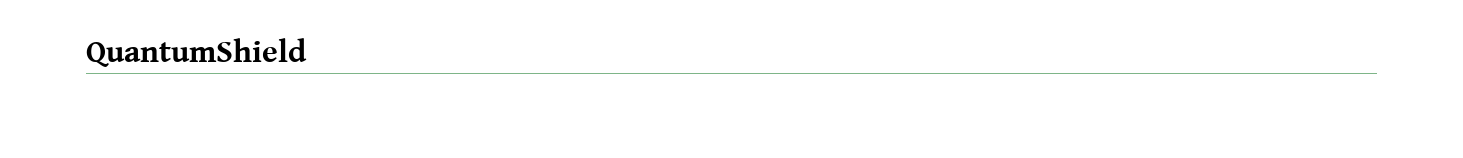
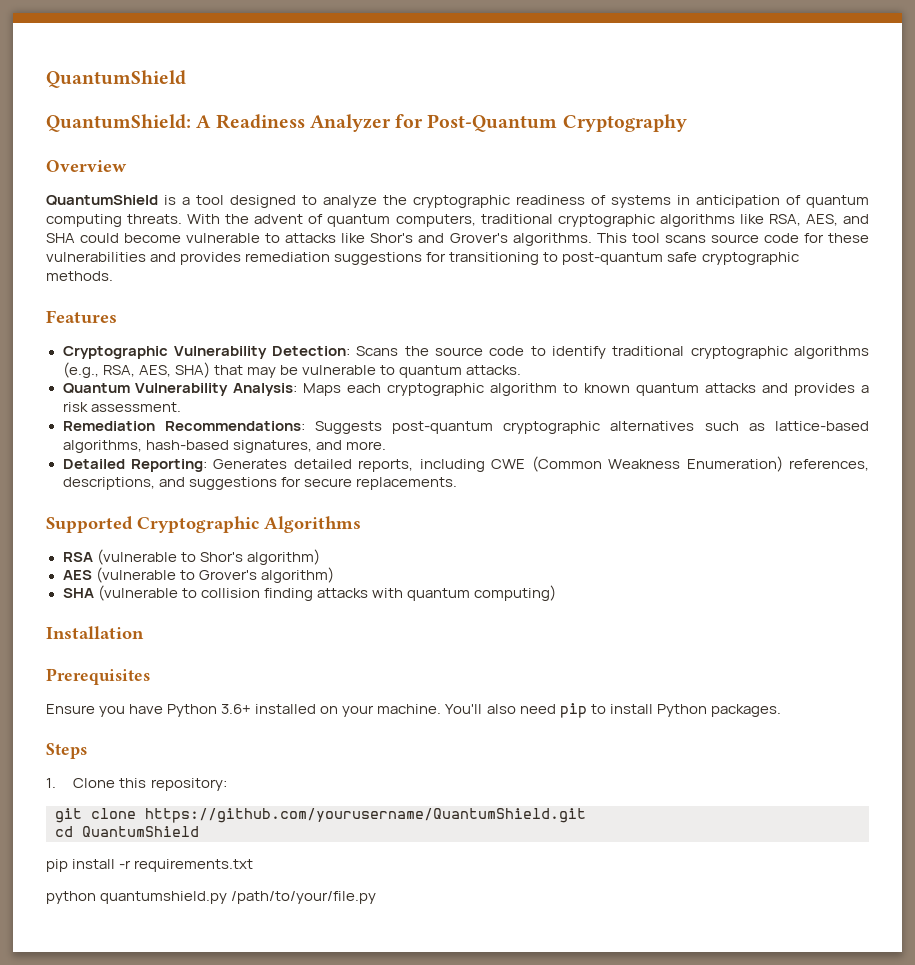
[86,38,307,67] QuantumShield -> [46,70,186,88] [46,114,687,132] [46,160,127,172] [46,195,869,208] [46,214,869,227] [46,233,870,246] [46,252,799,265] [46,271,113,281] [46,310,117,324] [62,346,870,359] [62,362,521,378] [62,383,869,396] [62,402,181,412] [62,421,869,434] [62,440,386,453] [62,456,869,472] [62,477,457,490] [46,516,361,533] [62,549,320,565] [62,567,334,583] [62,585,556,601] [46,626,144,639] [46,668,150,685] [46,703,781,718] [46,743,87,759] [46,778,227,791] [55,808,586,823] [55,826,199,837] [46,859,254,872] [46,891,377,904] QuantumShield // QuantumShield: A Readiness Analyzer for Post-Quantum Cryptography // Overview // QuantumShield is a tool designed to analyze the cryptographic readiness of systems in anticipation of quantum computing threats. With the advent of quantum computers, traditional cryptographic algorithms like RSA, AES, and SHA could become vulnerable to attacks like Shor's and Grover's algorithms. This tool scans source code for these vulnerabilities and provides remediation suggestions for transitioning to post-quantum safe cryptographic methods. // Features // Cryptographic Vulnerability Detection: Scans the source code to identify traditional cryptographic algorithms (e.g., RSA, AES, SHA) that may be vulnerable to quantum attacks. // Quantum Vulnerability Analysis: Maps each cryptographic algorithm to known quantum attacks and provides a risk assessment. // Remediation Recommendations: Suggests post-quantum cryptographic alternatives such as lattice-based algorithms, hash-based signatures, and more. // Detailed Reporting: Generates detailed reports, including CWE (Common Weakness Enumeration) references, descriptions, and suggestions for secure replacements. // Supported Cryptographic Algorithms // RSA (vulnerable to Shor's algorithm) // AES (vulnerable to Grover's algorithm) // SHA (vulnerable to collision finding attacks with quantum computing) // Installation // Prerequisites // Ensure you have Python 3.6+ installed on your machine. You'll also need pip to install Python packages. // Steps // 1. Clone this repository: // git clone https://github.com/yourusername/QuantumShield.git // cd QuantumShield // pip install -r requirements.txt // python quantumshield.py /path/to/your/file.py

